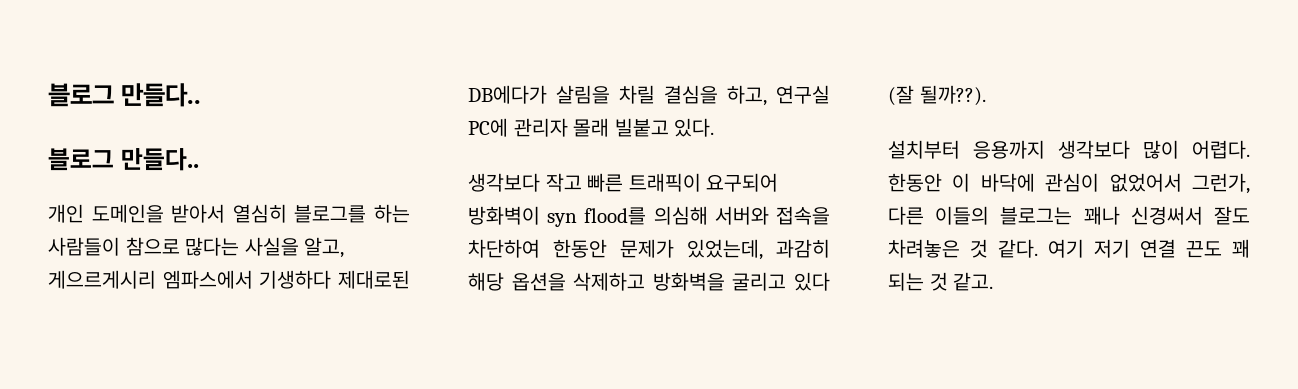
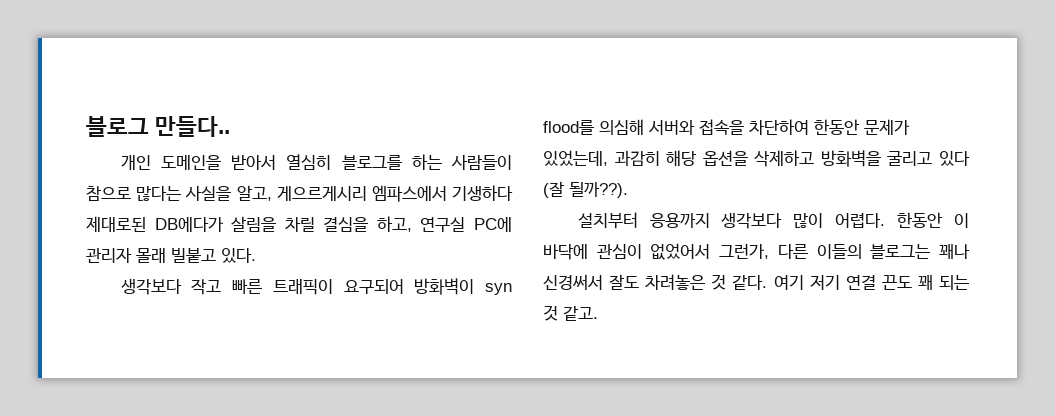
[48,83,202,107] [48,148,199,171] 블로그 만들다.. // 블로그 만들다.. -> [86,116,231,137] 블로그 만들다..

